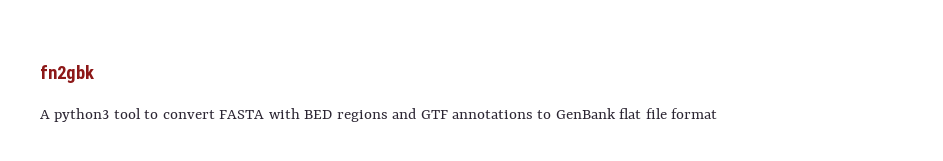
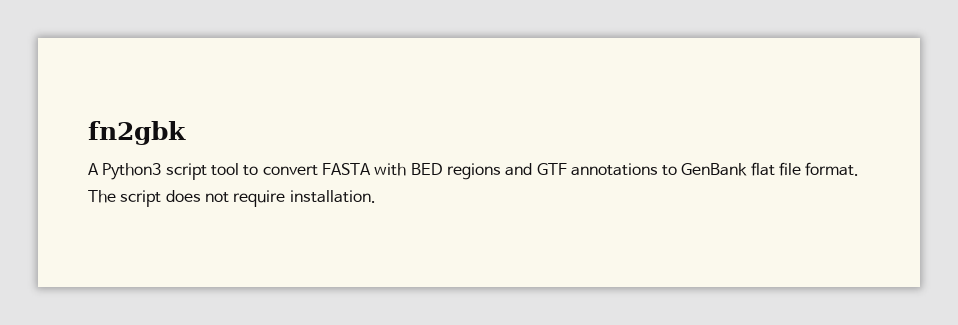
[54,108,110,122] python3 -> [102,163,207,180] Python3 script
[671,108,718,119] format -> [805,162,860,176] [88,190,376,207] format. The script does not require installation.

